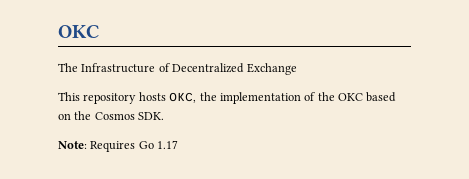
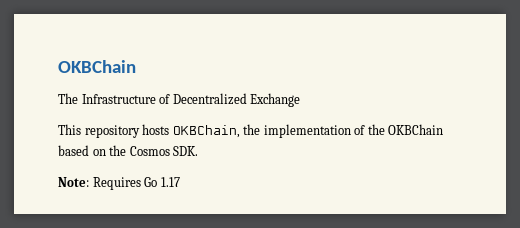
[58,25,100,38] OKC -> [58,60,136,73] OKBChain
[169,92,197,103] OKC, -> [172,125,240,138] OKBChain,
[338,93,363,101] OKC -> [388,124,444,135] OKBChain

